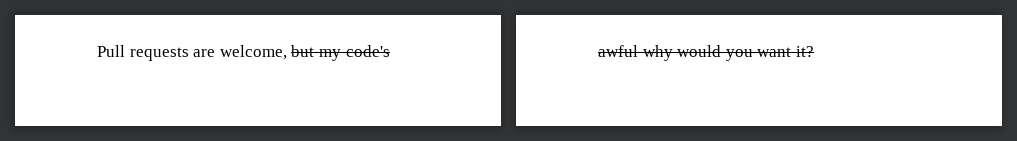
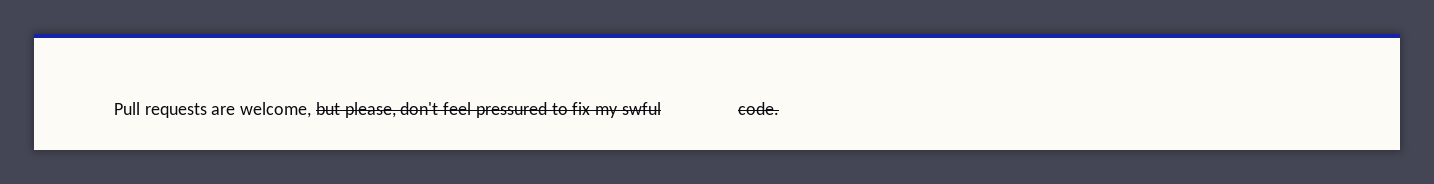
[318,45,814,61] my code's awful why would you want it? -> [344,102,779,118] please, don't feel pressured to fix my swful code.

